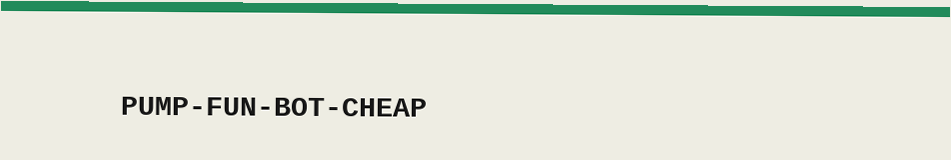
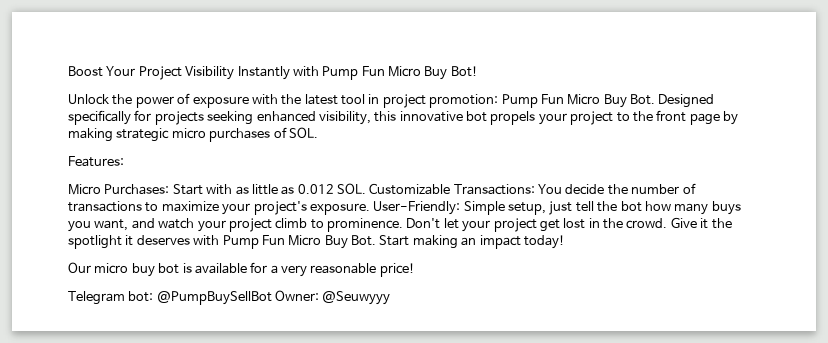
[120,96,427,117] PUMP-FUN-BOT-CHEAP -> [68,66,478,80] [68,93,715,108] [68,110,738,125] [68,127,318,142] [68,156,124,167] [68,183,696,195] [68,201,741,215] [68,217,732,232] [68,235,565,249] [68,262,415,277] [68,290,391,305] Boost Your Project Visibility Instantly with Pump Fun Micro Buy Bot! // Unlock the power of exposure with the latest tool in project promotion: Pump Fun Micro Buy Bot. Designed specifically for projects seeking enhanced visibility, this innovative bot propels your project to the front page by making strategic micro purchases of SOL. // Features: // Micro Purchases: Start with as little as 0.012 SOL. Customizable Transactions: You decide the number of transactions to maximize your project's exposure. User-Friendly: Simple setup, just tell the bot how many buys you want, and watch your project climb to prominence. Don't let your project get lost in the crowd. Give it the spotlight it deserves with Pump Fun Micro Buy Bot. Start making an impact today! // Our micro buy bot is available for a very reasonable price! // Telegram bot: @PumpBuySellBot Owner: @Seuwyyy

